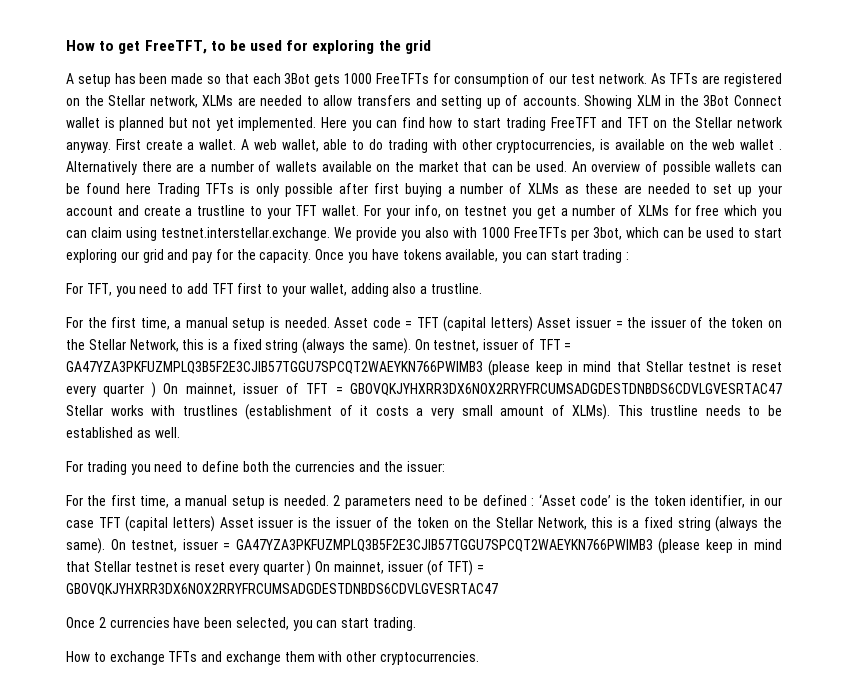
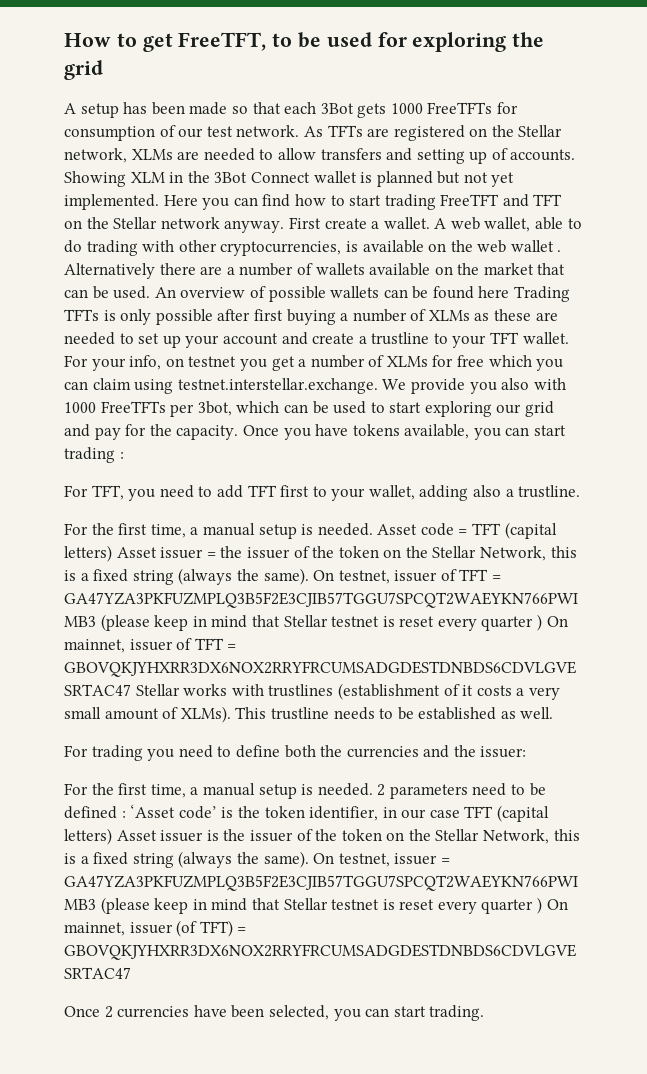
[66,651,480,665] // How to exchange TFTs and exchange them with other cryptocurrencies. -> (485, 1013) none

